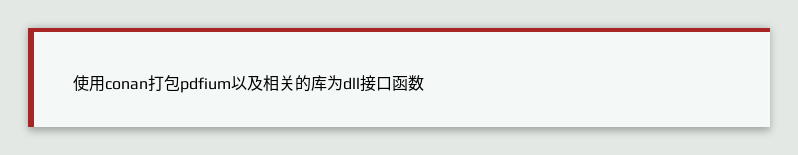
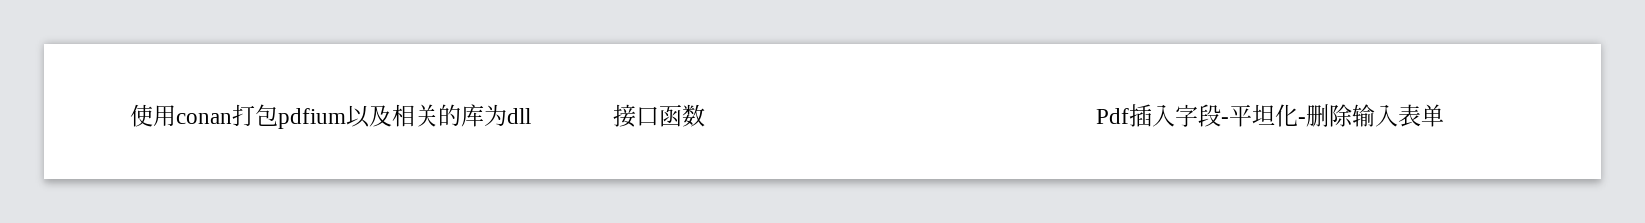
(424, 83) none -> [1096,104,1444,127] // Pdf插入字段-平坦化-删除输入表单

